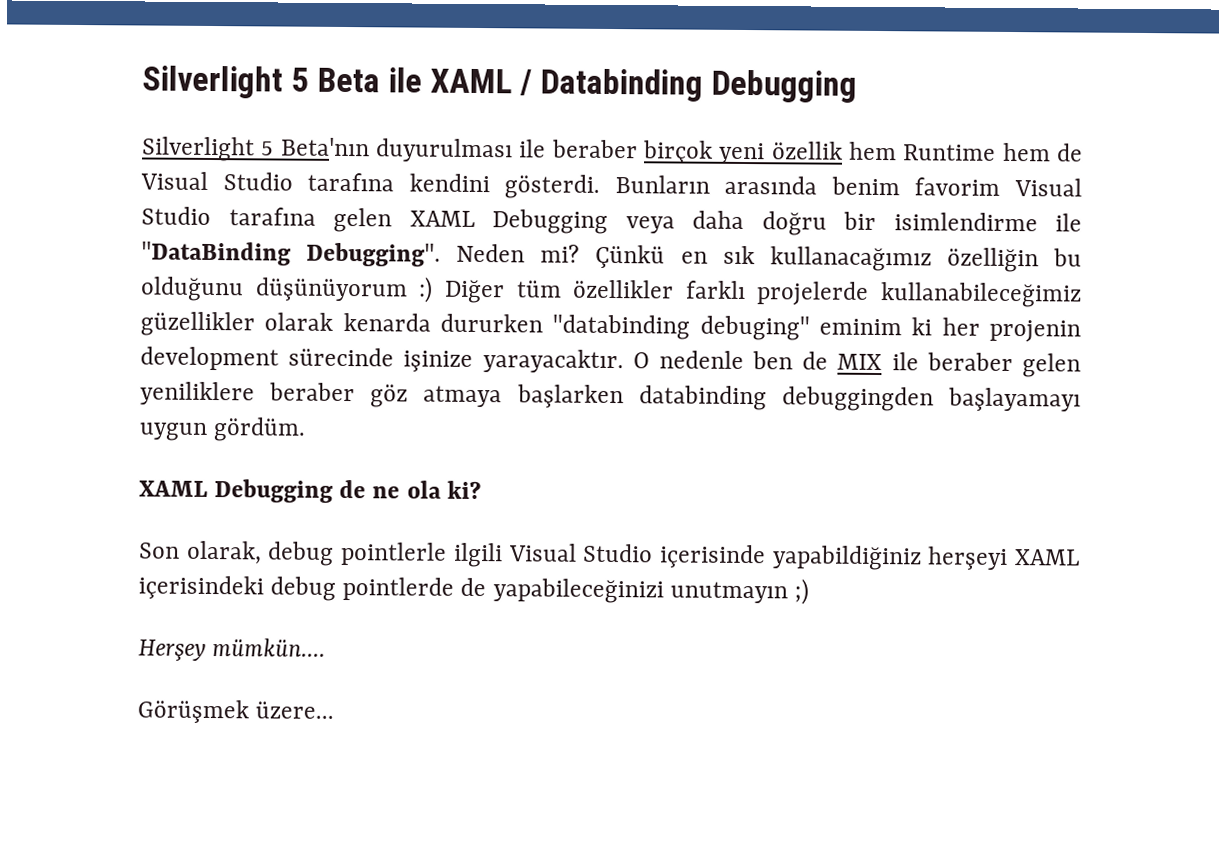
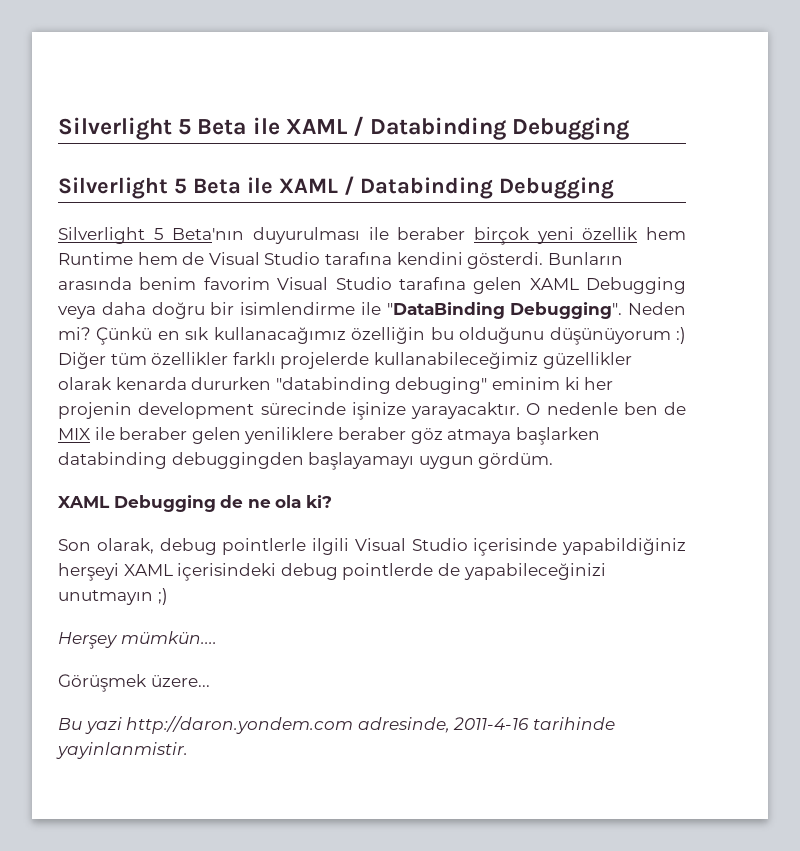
[142,65,858,103] Silverlight 5 Beta ile XAML / Databinding Debugging -> [58,116,630,140] [58,176,614,199] Silverlight 5 Beta ile XAML / Databinding Debugging // Silverlight 5 Beta ile XAML / Databinding Debugging
(335, 710) none -> [58,716,615,734] [56,742,188,759] // Bu yazi http://daron.yondem.com adresinde, 2011-4-16 tarihinde yayinlanmistir.

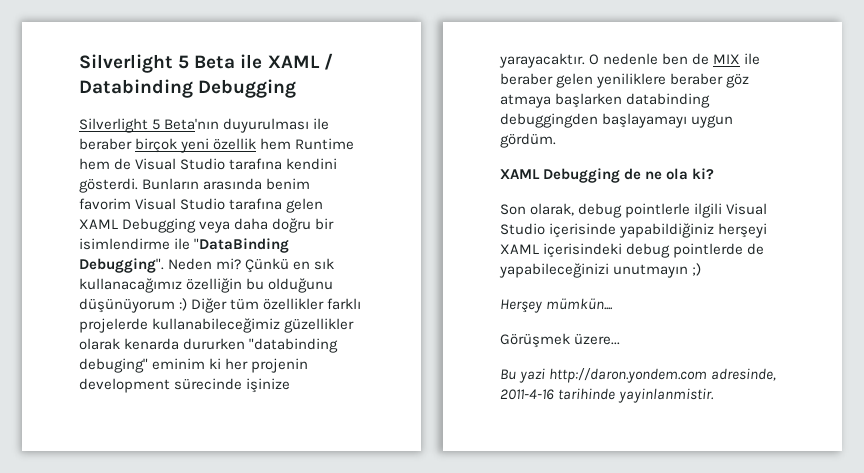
[58,116,630,140] [58,176,614,199] Silverlight 5 Beta ile XAML / Databinding Debugging // Silverlight 5 Beta ile XAML / Databinding Debugging -> [79,53,333,73] [79,79,297,98] Silverlight 5 Beta ile XAML / Databinding Debugging

